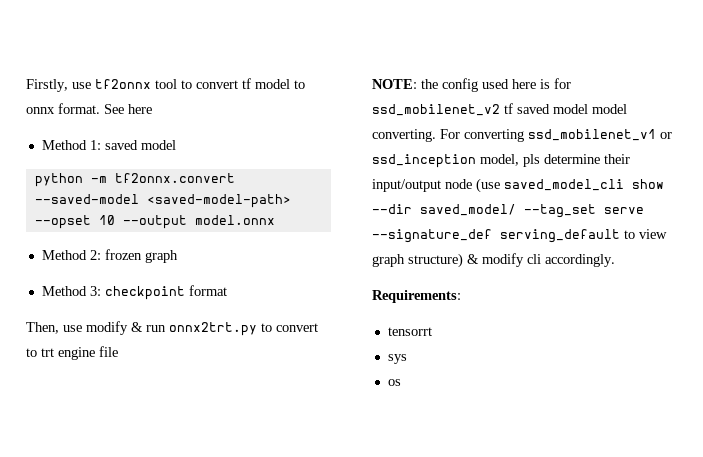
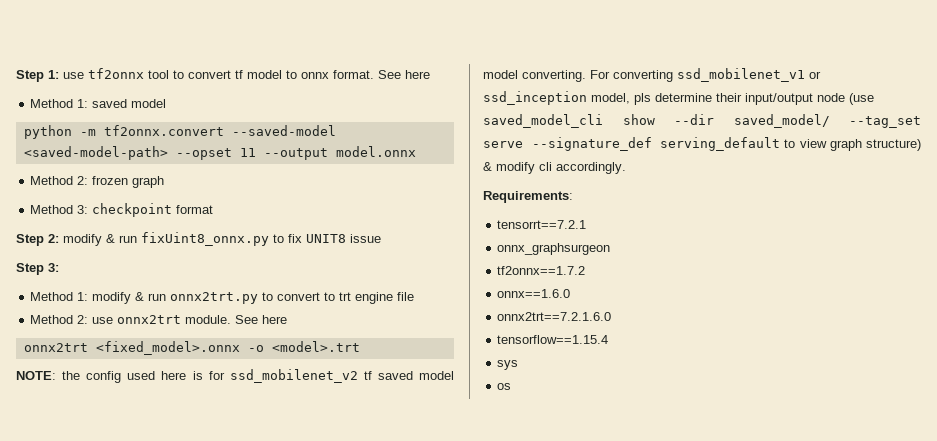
[26,79,68,92] Firstly, -> [16,70,59,82] Step 1:
[98,215,115,225] 10 -> [239,148,256,157] 11
[26,322,82,334] Then, use -> [16,232,381,246] [16,263,59,275] [30,292,89,301] Step 2: modify & run fixUint8_onnx.py to fix UNIT8 issue // Step 3: // Method 1:
(118, 351) none -> [30,315,288,324] [23,341,360,355] // Method 2: use onnx2trt module. See here // onnx2trt <fixed_model>.onnx -o <model>.trt
[387,327,432,336] tensorrt -> [497,220,587,229] [497,243,611,255] [497,266,586,275] [497,289,571,298] [497,312,612,321] [497,335,609,344] tensorrt==7.2.1 // onnx_graphsurgeon // tf2onnx==1.7.2 // onnx==1.6.0 // onnx2trt==7.2.1.6.0 // tensorflow==1.15.4

